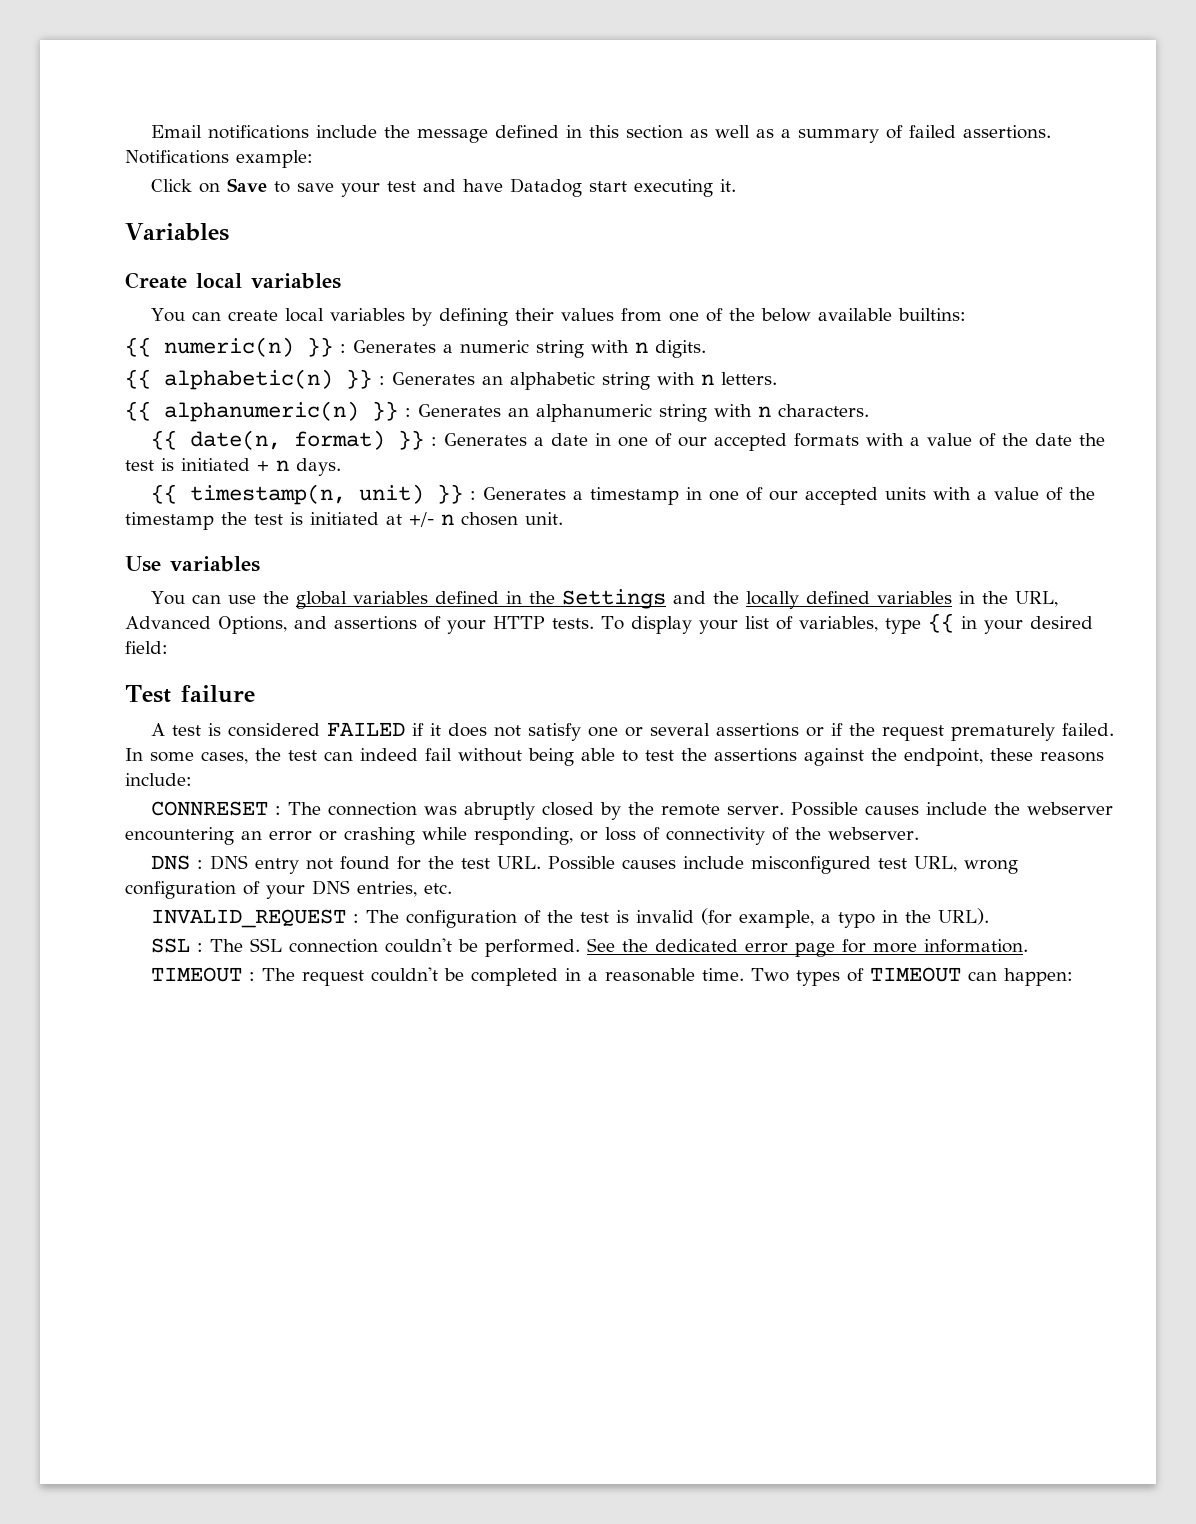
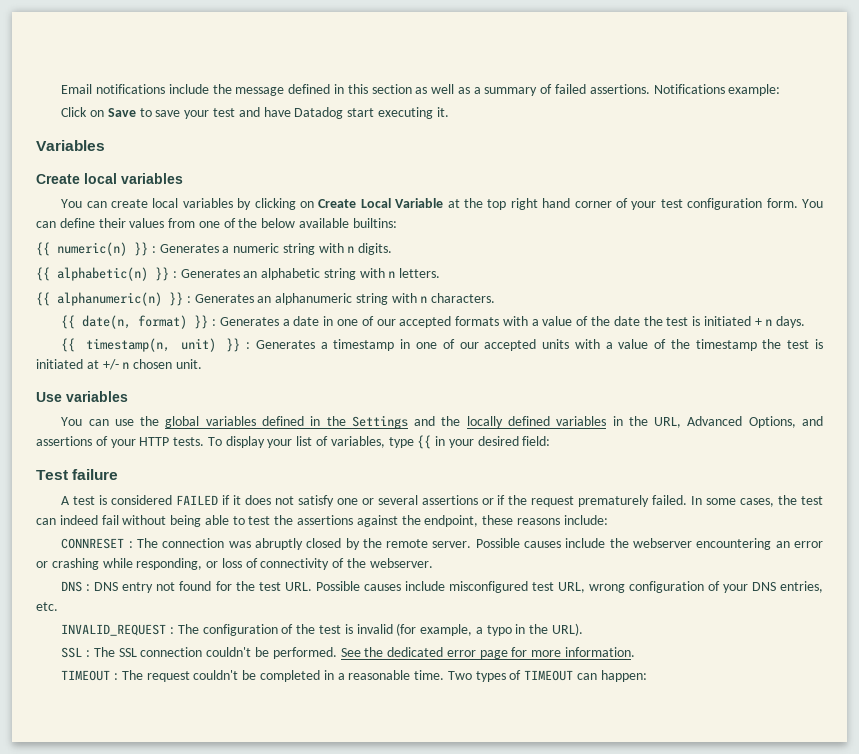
[438,308,508,326] defining -> [254,198,824,210] [36,218,95,228] clicking on Create Local Variable at the top right hand corner of your test configuration form. You can define

